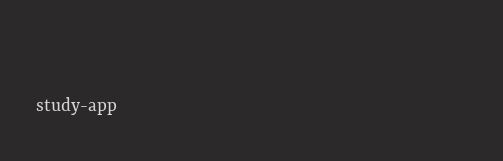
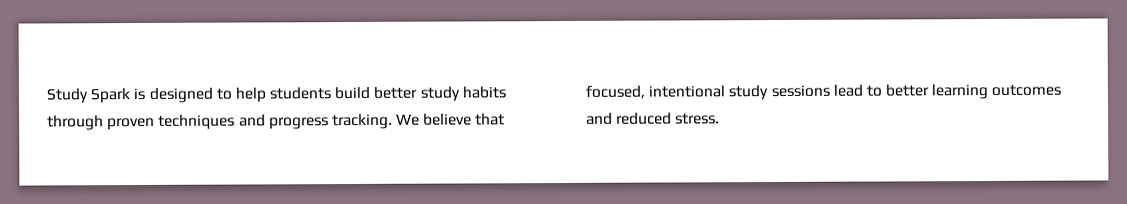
[36,97,117,115] study-app -> [46,86,506,104] [47,113,506,131] [585,83,1062,101] [586,112,721,125] Study Spark is designed to help students build better study habits through proven techniques and progress tracking. We believe that focused, intentional study sessions lead to better learning outcomes and reduced stress.

